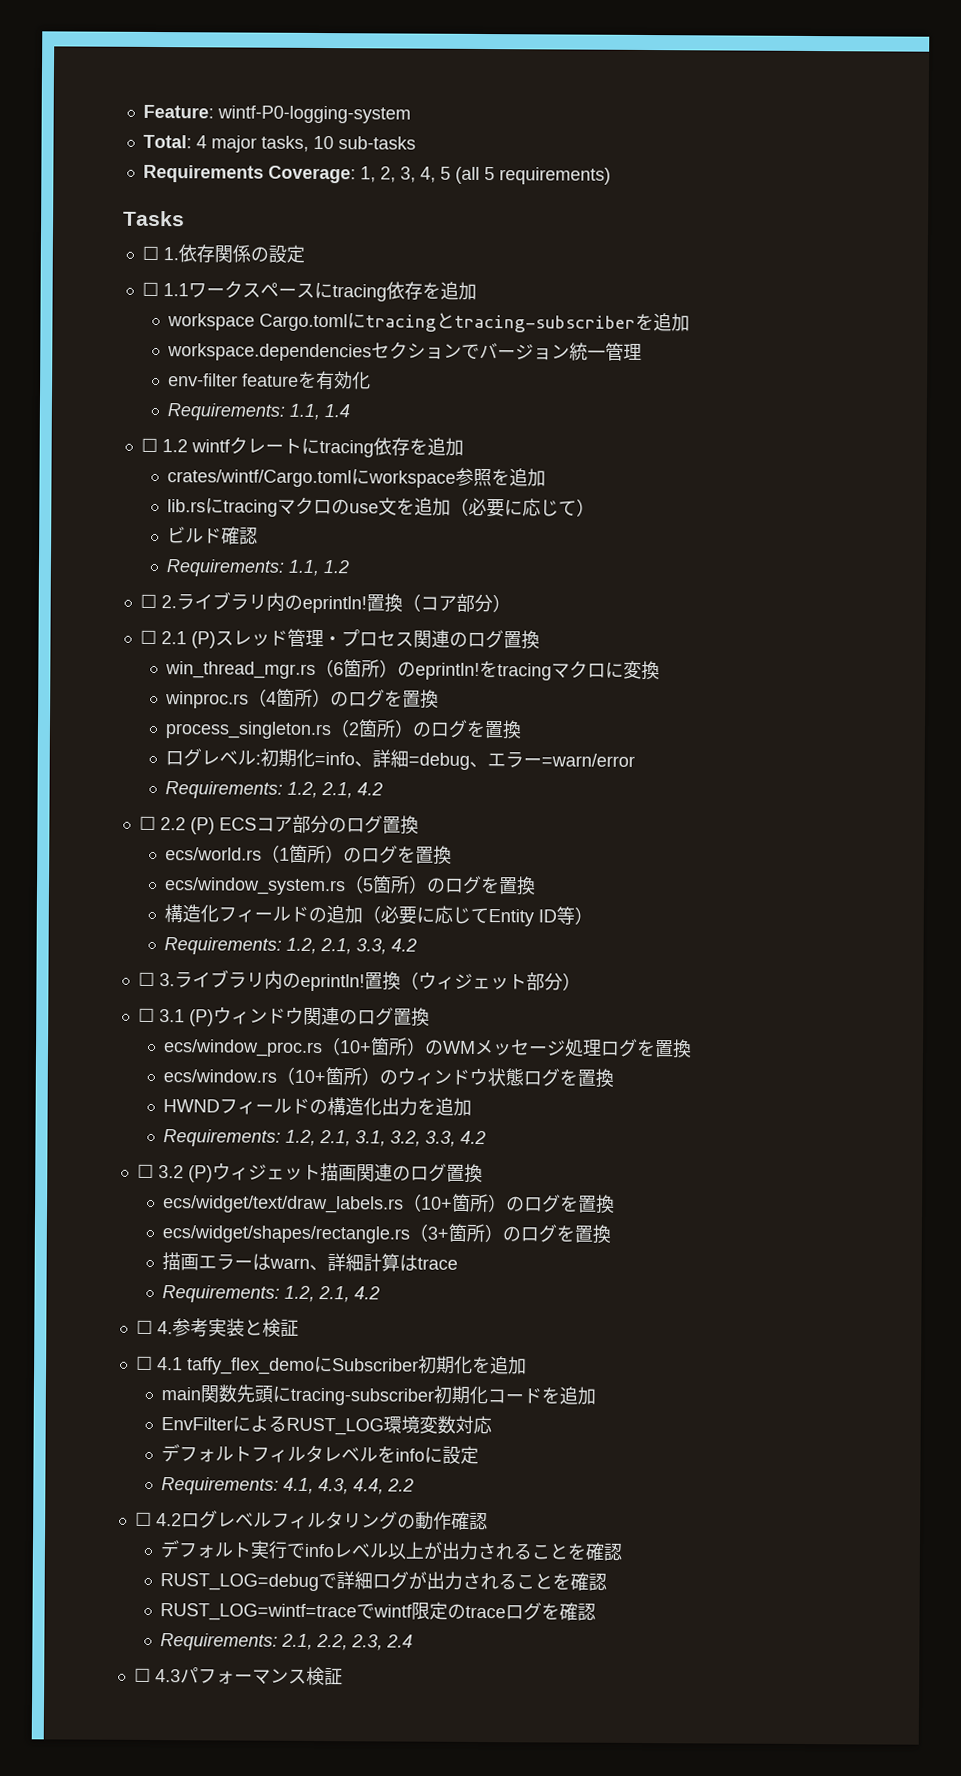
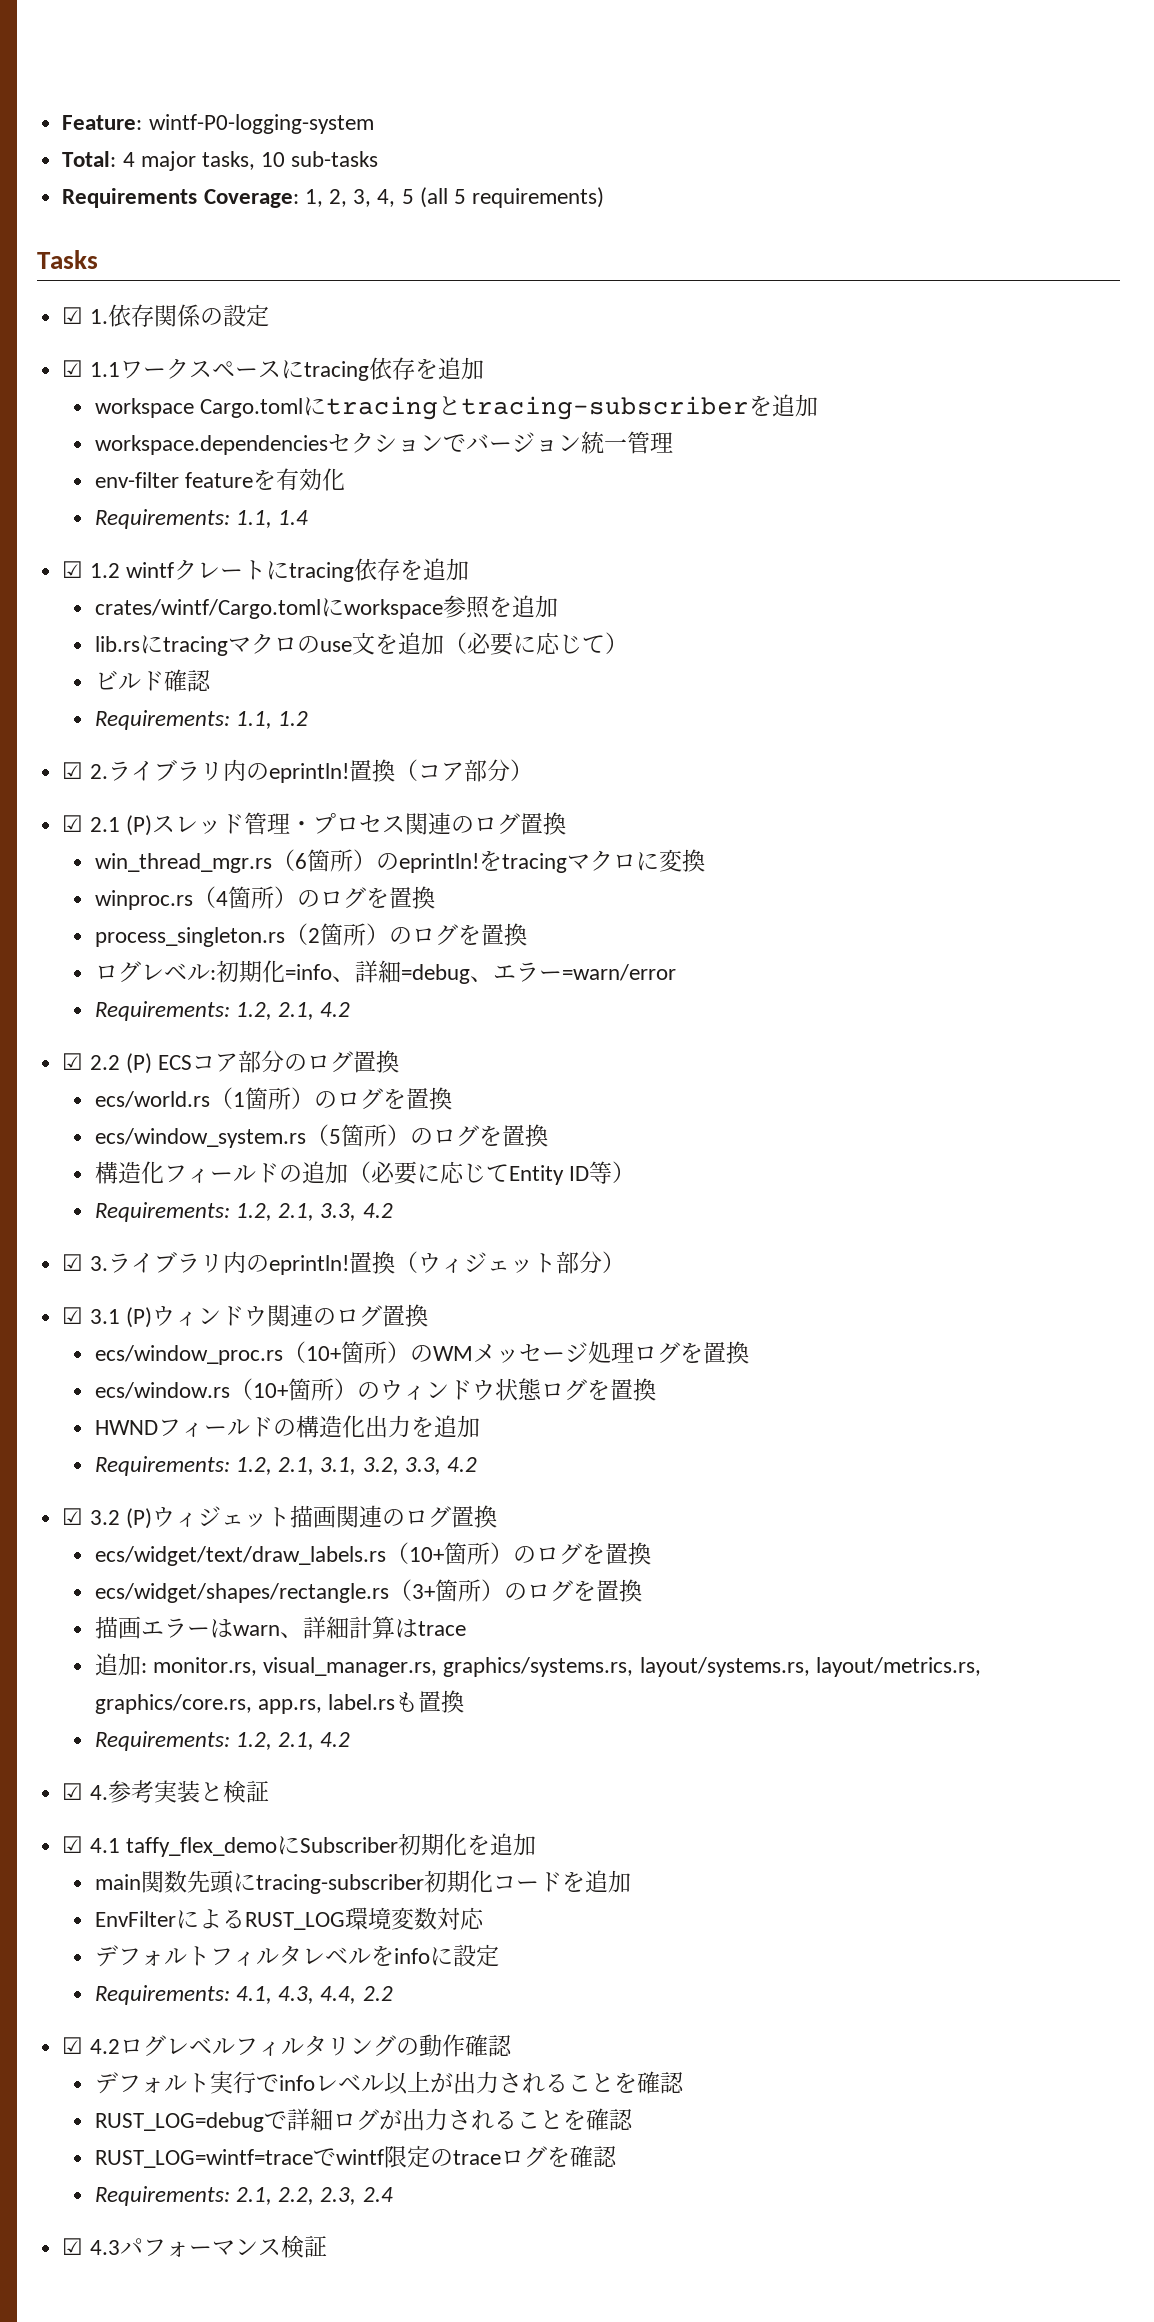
[141,245,159,261] ☐ -> [62,307,84,324] ☑
[141,281,159,297] ☐ -> [62,360,84,377] ☑
[140,437,158,453] ☐ -> [62,561,84,578] ☑
[139,593,157,609] ☐ -> [62,762,84,779] ☑
[139,629,157,645] ☐ -> [62,815,84,832] ☑
[138,815,156,831] ☐ -> [62,1053,84,1070] ☑
[137,971,155,987] ☐ -> [62,1254,84,1271] ☑
[137,1007,155,1023] ☐ -> [62,1307,84,1324] ☑
[136,1163,154,1179] ☐ -> [62,1508,84,1525] ☑
[161,1285,380,1303] [135,1319,153,1335] // Requirements: 1.2, 2.1, 4.2 // ☐ -> [94,1653,981,1677] [94,1690,465,1714] [94,1731,351,1751] [62,1783,84,1800] // 追加: monitor.rs, visual_manager.rs, graphics/systems.rs, layout/systems.rs, layout/metrics.rs, graphics/core.rs, app.rs, label.rsも置換 // Requirements: 1.2, 2.1, 4.2 // ☑
[135,1355,153,1371] ☐ -> [62,1836,84,1853] ☑
[134,1511,152,1526] ☐ -> [62,2037,84,2054] ☑
[133,1667,151,1682] ☐ -> [62,2238,84,2255] ☑

